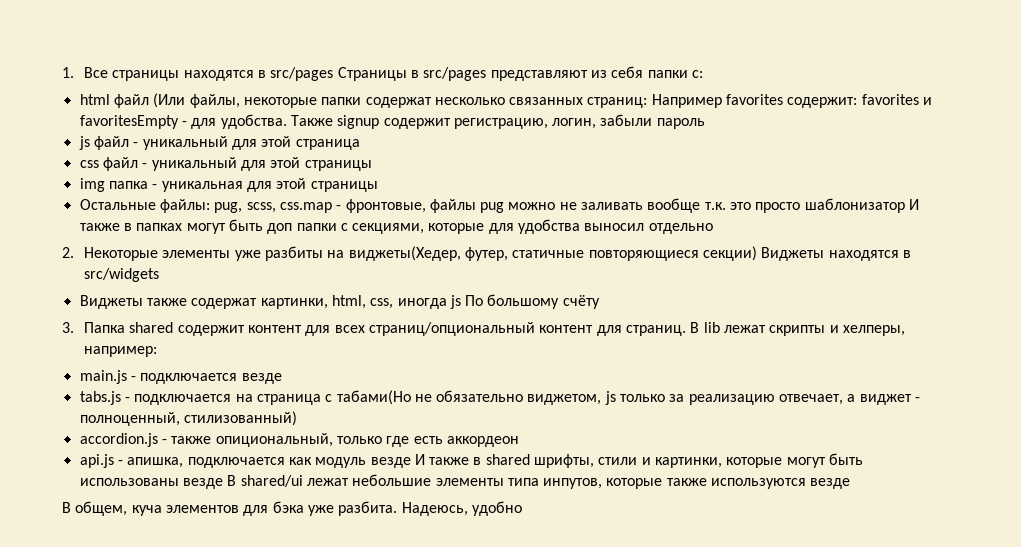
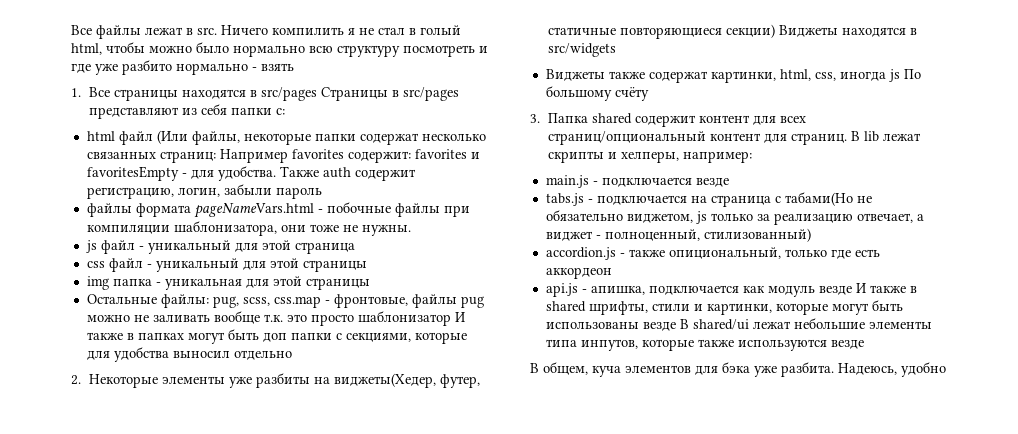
(62, 72) none -> [71,25,461,39] [71,42,488,57] [71,60,294,75] Все файлы лежат в src. Ничего компилить я не стал в голый html, чтобы можно было нормально всю структуру посмотреть и где уже разбито нормально - взять //
[337,115,380,129] signup -> [322,167,351,178] auth
(705, 123) none -> [86,202,470,218] [86,221,411,236] // файлы формата pageNameVars.html - побочные файлы при компиляции шаблонизатора, они тоже не нужны.

